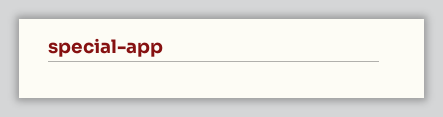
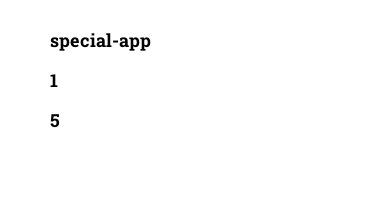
(163, 47) none -> [50,74,58,87] [50,114,60,128] // 1 // 5

